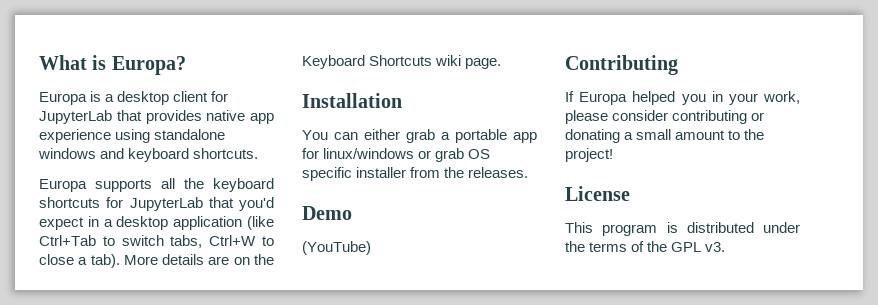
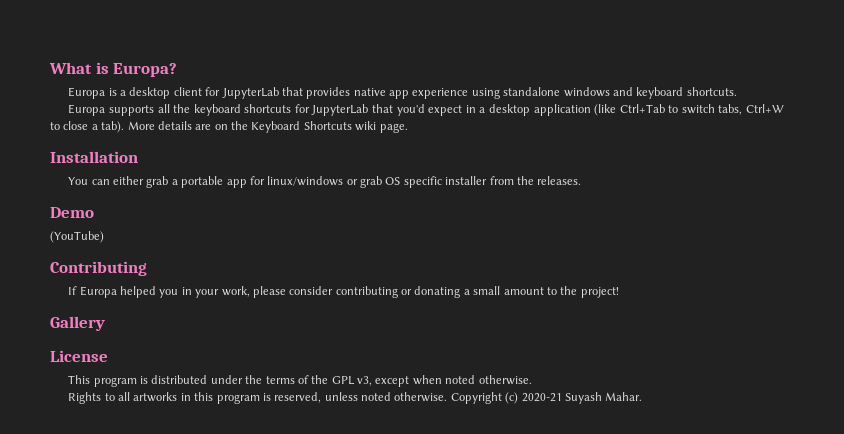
(613, 155) none -> [50,316,105,331] // Gallery
[705,242,726,252] v3. -> [357,375,532,387] [68,392,643,404] v3, except when noted otherwise. // Rights to all artworks in this program is reserved, unless noted otherwise. Copyright (c) 2020-21 Suyash Mahar.

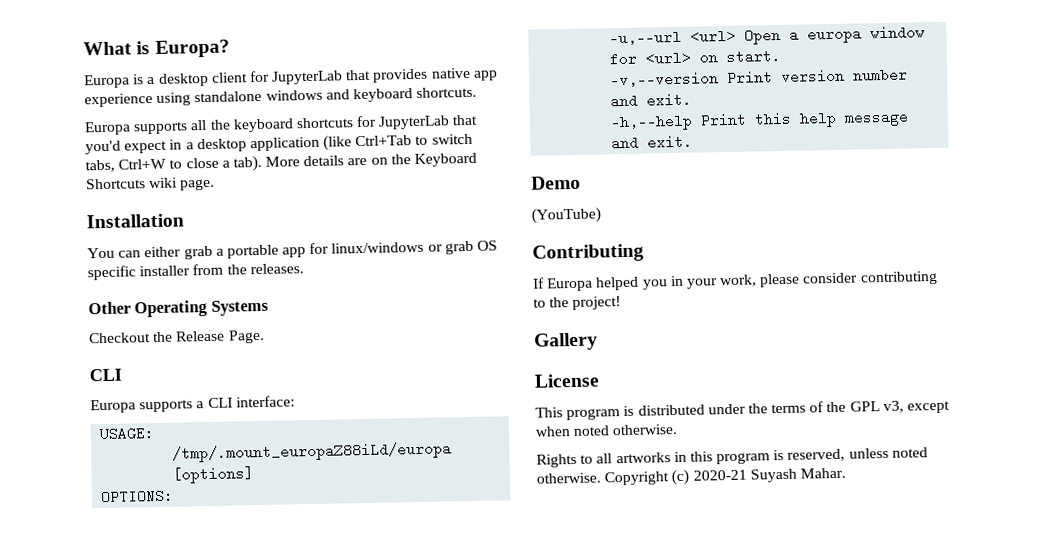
(582, 180) none -> [88,299,269,318] [88,329,265,344] [89,368,122,382] [90,395,295,414] [99,426,156,442] [172,441,453,463] [172,466,255,484] [100,488,175,505] [609,25,926,46] [609,48,782,67] [610,67,909,88] [610,92,693,109] [610,109,910,132] [611,134,694,151] // Other Operating Systems // Checkout the Release Page. // CLI // Europa supports a CLI interface: // USAGE: // /tmp/.mount_europaZ88iLd/europa [options] // OPTIONS: // -u,--url <url> Open a europa window for <url> on start. // -v,--version Print version number and exit. // -h,--help Print this help message and exit.
[401,286,544,298] or donating a small amount -> (938, 278) none

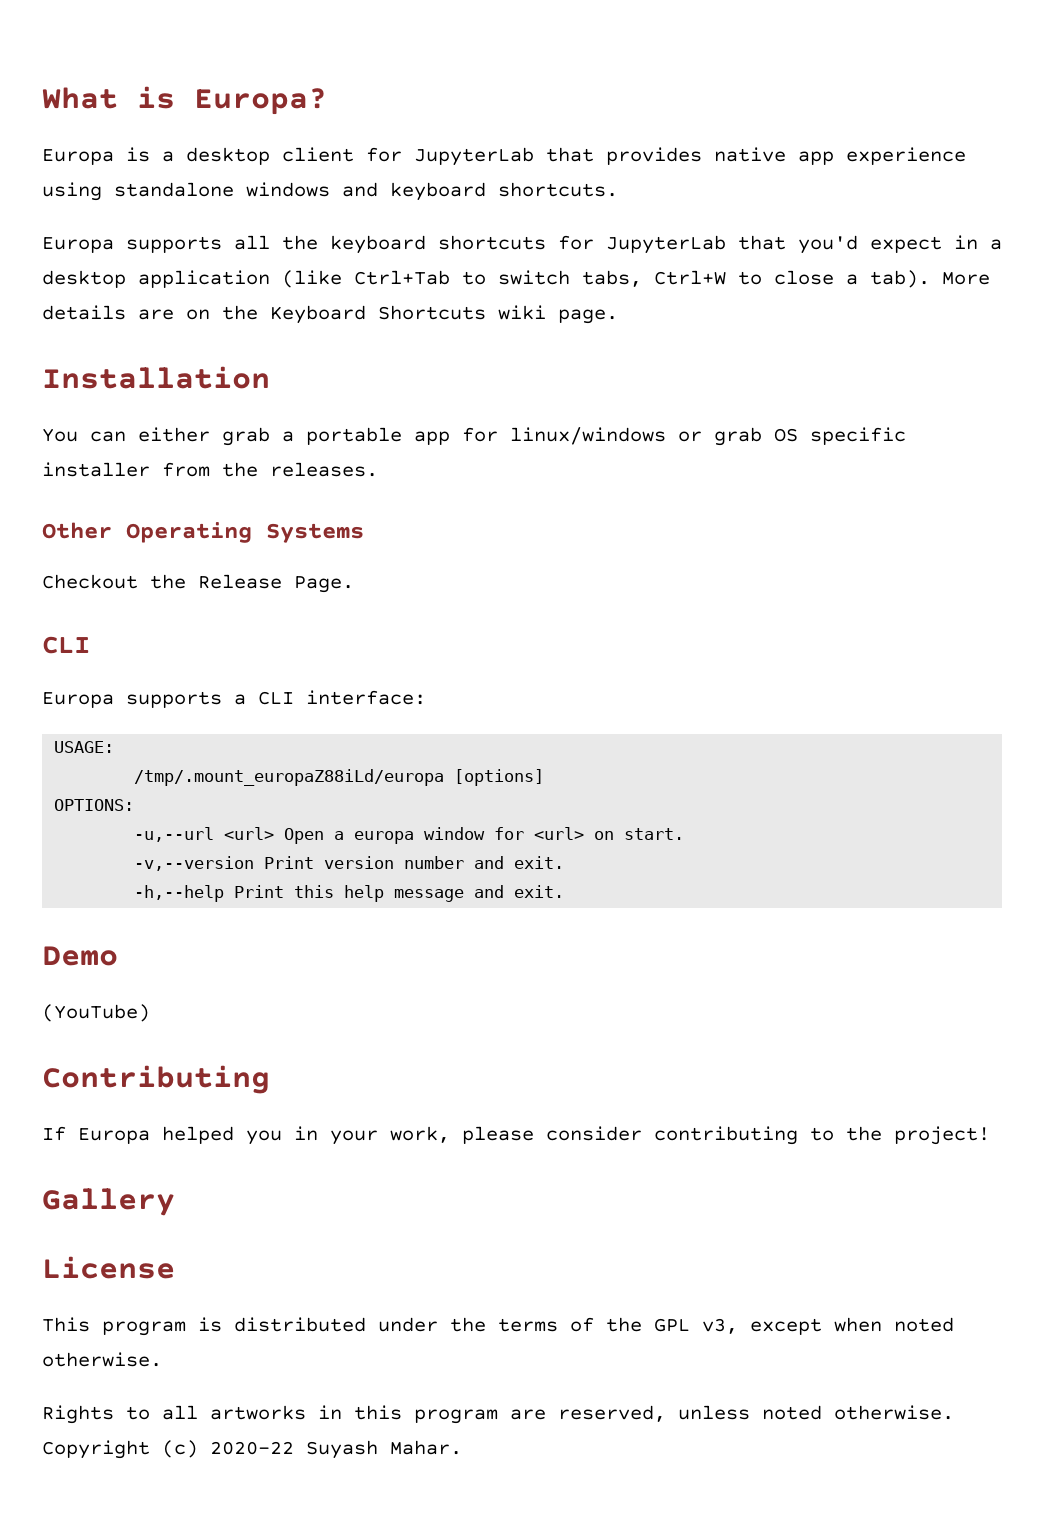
[773,449,785,461] is -> [510,1409,546,1420] are
[692,469,747,481] 2020-21 -> [210,1441,294,1455] 2020-22

